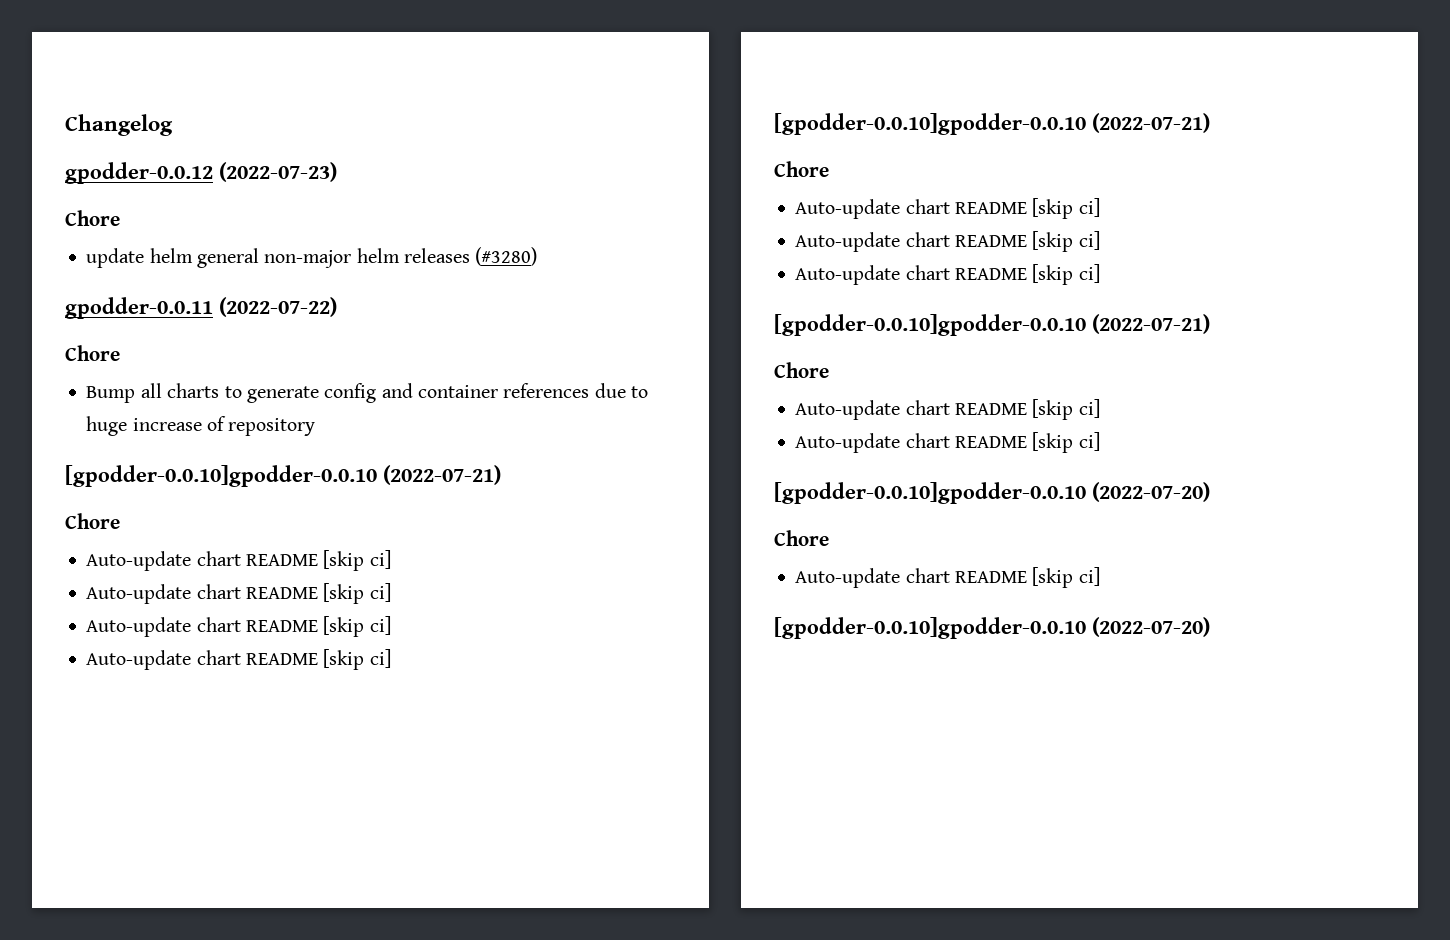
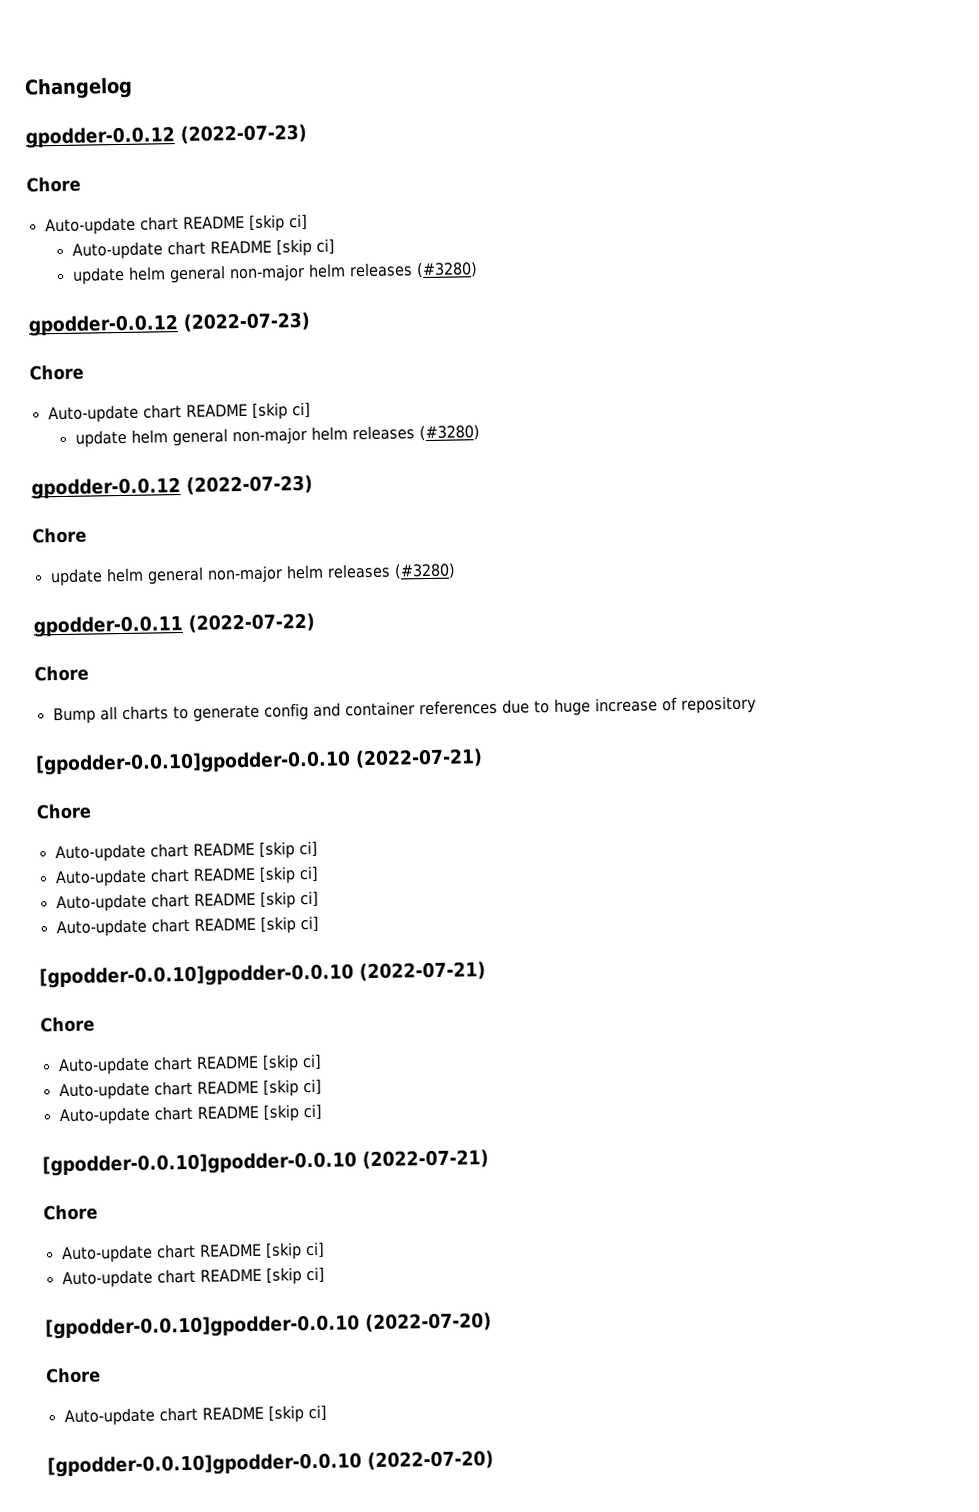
(120, 218) none -> [44,213,308,236] [71,238,335,260] [71,261,478,285] [28,311,310,337] [29,364,84,381] [47,401,311,424] [74,424,480,448] [31,474,313,500] [32,527,87,544] // Auto-update chart README [skip ci] // Auto-update chart README [skip ci] // update helm general non-major helm releases (#3280) // gpodder-0.0.12 (2022-07-23) // Chore // Auto-update chart README [skip ci] // update helm general non-major helm releases (#3280) // gpodder-0.0.12 (2022-07-23) // Chore

